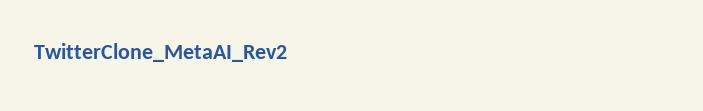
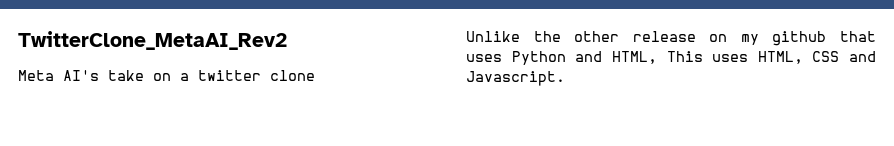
(287, 52) none -> [18,70,315,81] [466,31,876,46] [466,51,876,65] [466,71,565,86] // Meta AI's take on a twitter clone // Unlike the other release on my github that uses Python and HTML, This uses HTML, CSS and Javascript.

